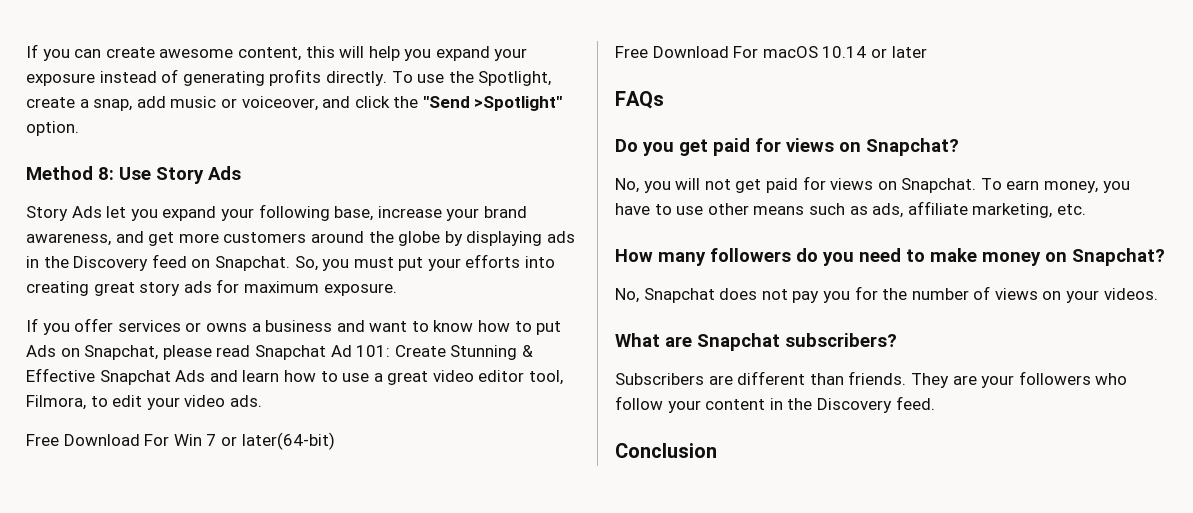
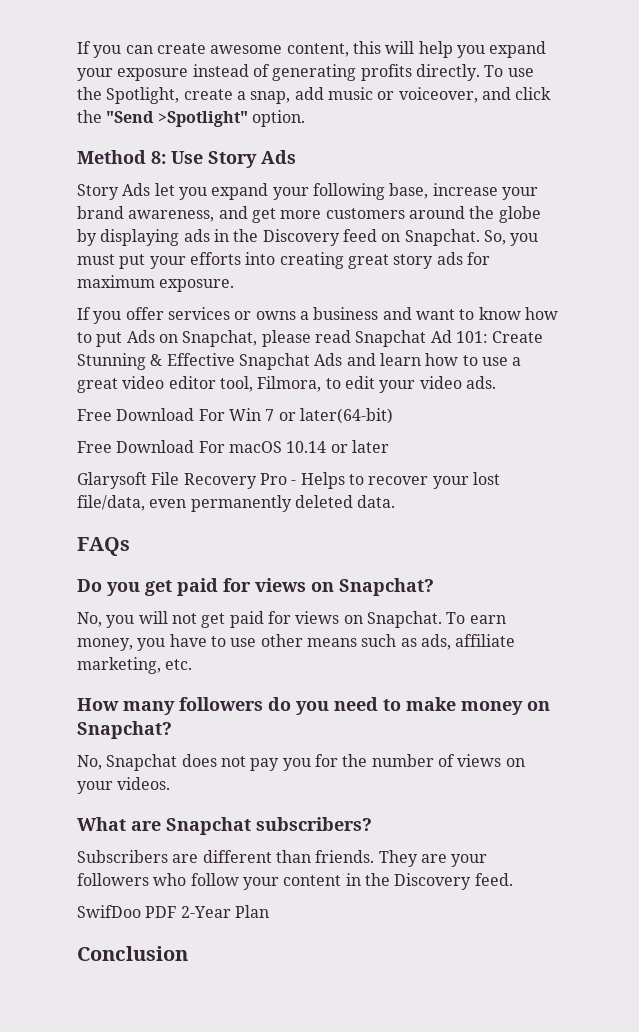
(927, 52) none -> [77,472,500,489] [77,495,396,512] // Glarysoft File Recovery Pro - Helps to recover your lost file/data, even permanently deleted data.
(935, 403) none -> [77,905,269,918] // SwifDoo PDF 2-Year Plan

